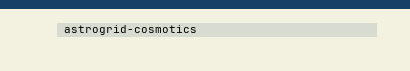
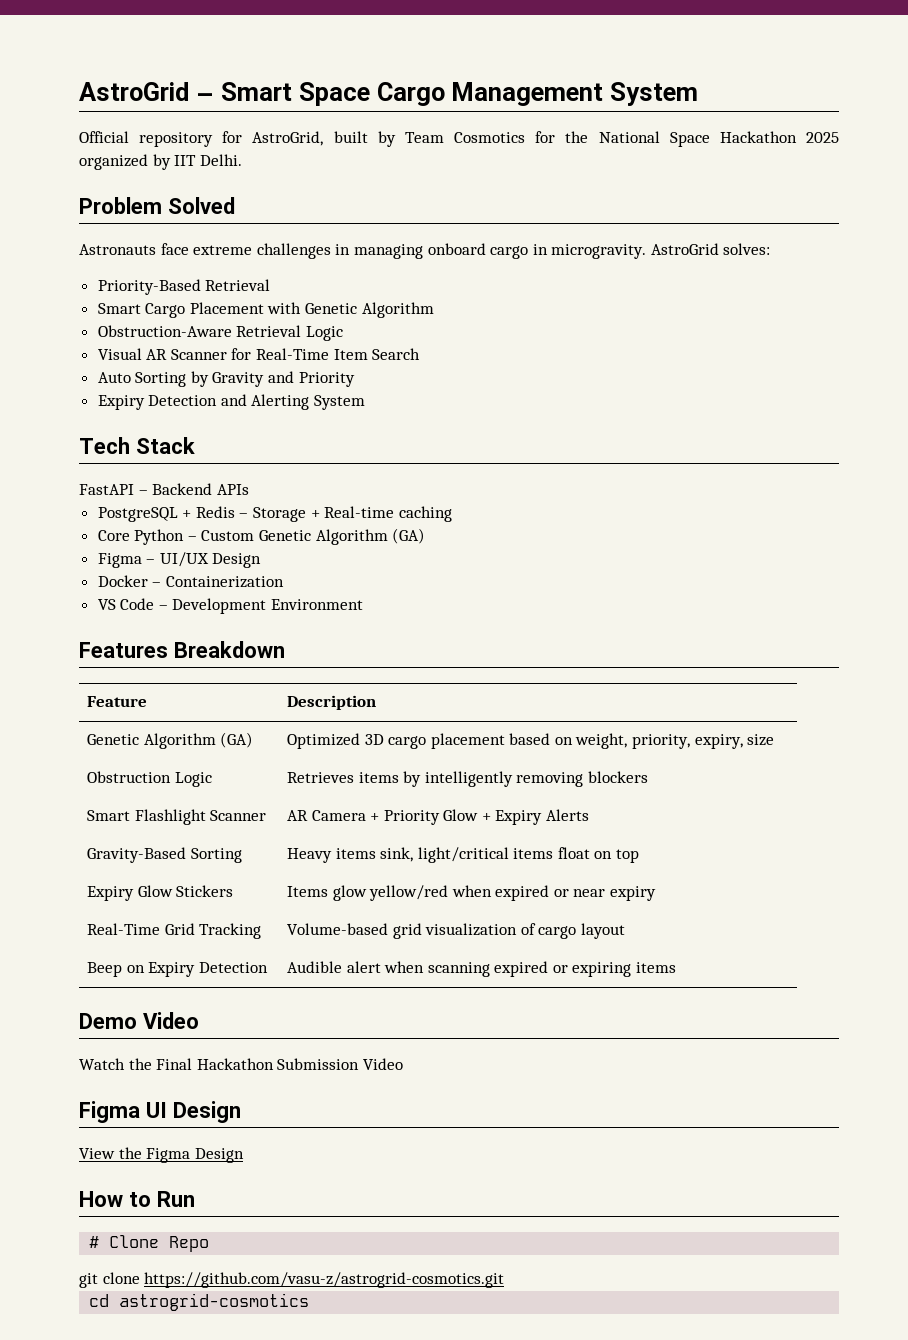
(63, 30) none -> [79,82,699,106] [79,131,839,147] [79,154,242,170] [79,197,235,214] [79,243,771,259] [97,279,271,295] [97,302,434,318] [97,325,343,341] [97,348,421,360] [97,371,355,387] [97,394,366,410] [79,437,195,454] [79,483,249,495] [97,506,452,522] [97,528,426,545] [97,552,262,568] [97,575,284,588] [97,598,364,614] [79,641,285,658] [86,696,147,707] [286,695,376,710] [86,732,254,749] [286,733,775,749] [86,771,212,787] [286,771,648,787] [86,809,267,825] [286,809,590,825] [86,847,242,863] [286,847,640,863] [86,885,234,901] [286,885,657,901] [86,923,262,939] [286,923,625,939] [86,962,268,977] [286,961,677,977] [79,1012,199,1029] [79,1058,403,1070] [79,1101,241,1123] [79,1147,244,1163] [79,1191,195,1207] [89,1235,210,1252] [79,1272,505,1288] [89,1294,110,1307] AstroGrid – Smart Space Cargo Management System // Official repository for AstroGrid, built by Team Cosmotics for the National Space Hackathon 2025 organized by IIT Delhi. // Problem Solved // Astronauts face extreme challenges in managing onboard cargo in microgravity. AstroGrid solves: // Priority-Based Retrieval // Smart Cargo Placement with Genetic Algorithm // Obstruction-Aware Retrieval Logic // Visual AR Scanner for Real-Time Item Search // Auto Sorting by Gravity and Priority // Expiry Detection and Alerting System // Tech Stack // FastAPI – Backend APIs // PostgreSQL + Redis – Storage + Real-time caching // Core Python – Custom Genetic Algorithm (GA) // Figma – UI/UX Design // Docker – Containerization // VS Code – Development Environment // Features Breakdown // Feature | Description // Genetic Algorithm (GA) | Optimized 3D cargo placement based on weight, priority, expiry, size // Obstruction Logic | Retrieves items by intelligently removing blockers // Smart Flashlight Scanner | AR Camera + Priority Glow + Expiry Alerts // Gravity-Based Sorting | Heavy items sink, light/critical items float on top // Expiry Glow Stickers | Items glow yellow/red when expired or near expiry // Real-Time Grid Tracking | Volume-based grid visualization of cargo layout // Beep on Expiry Detection | Audible alert when scanning expired or expiring items // Demo Video // Watch the Final Hackathon Submission Video // Figma UI Design // View the Figma Design // How to Run // # Clone Repo // git clone https://github.com/vasu-z/astrogrid-cosmotics.git // cd

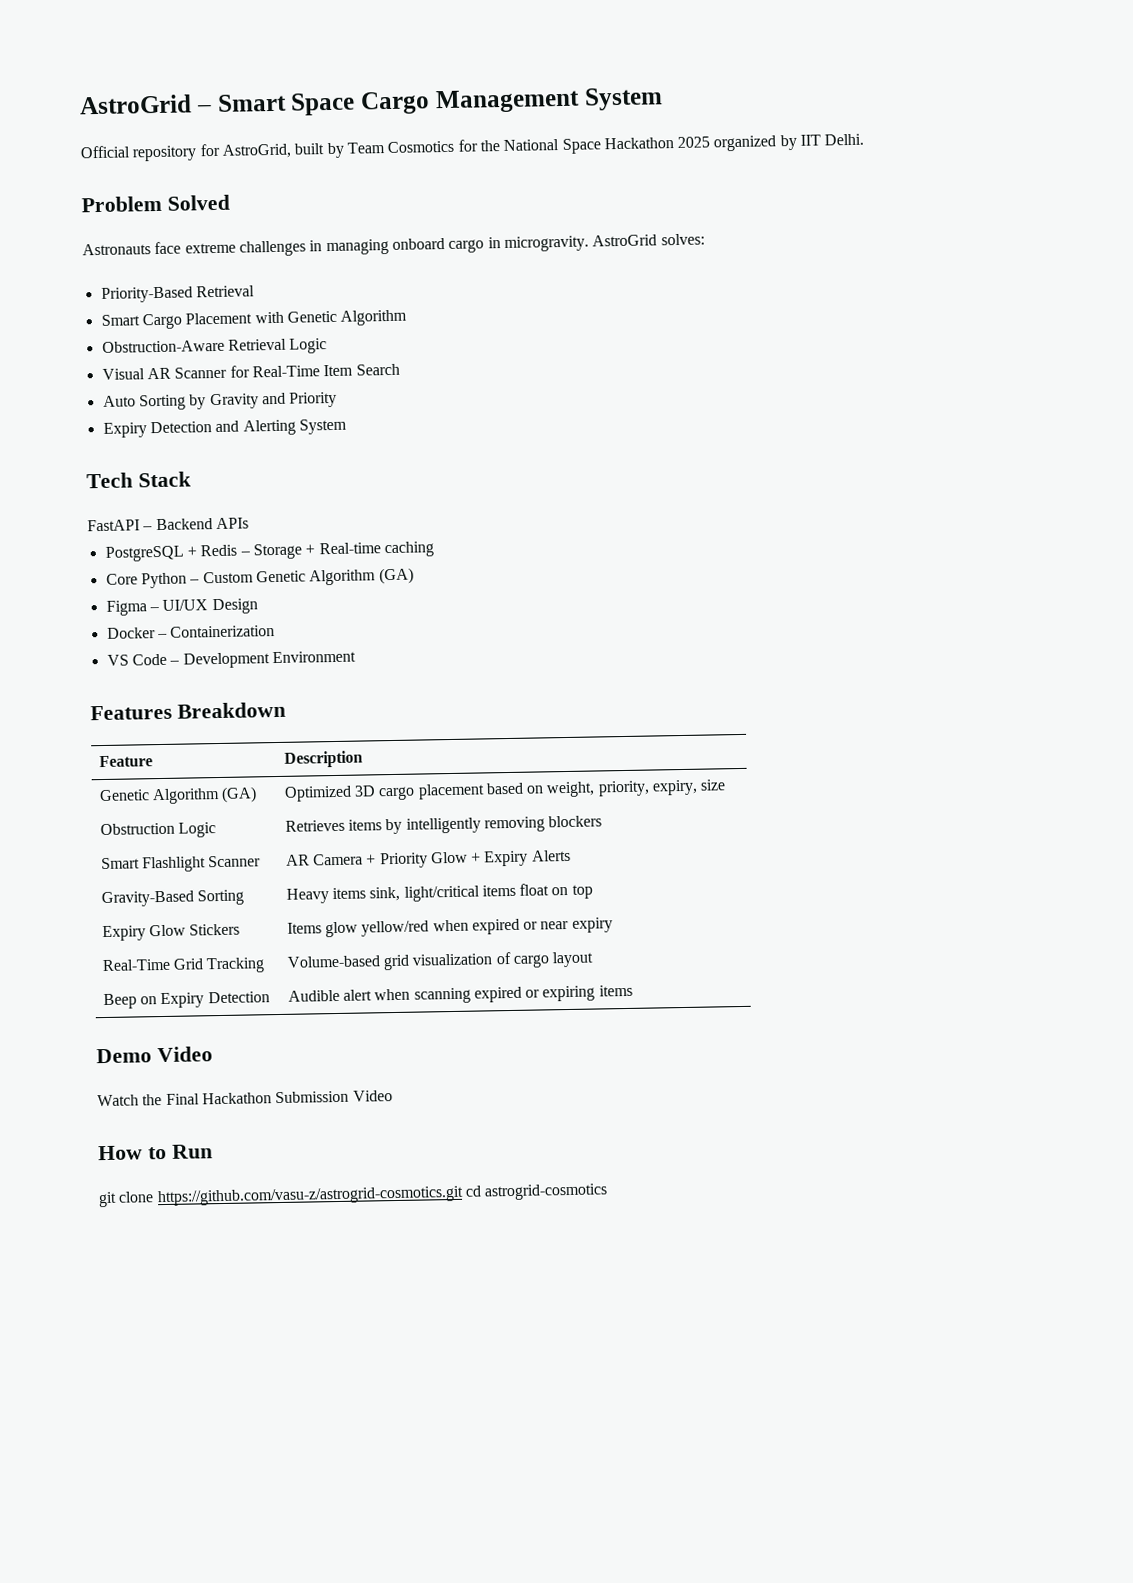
[79,1101,241,1123] [79,1147,244,1163] // Figma UI Design // View the Figma Design -> (393, 1096) none
[89,1235,210,1252] // # Clone Repo -> (213, 1151) none
(505, 1280) // -> (464, 1196) none

